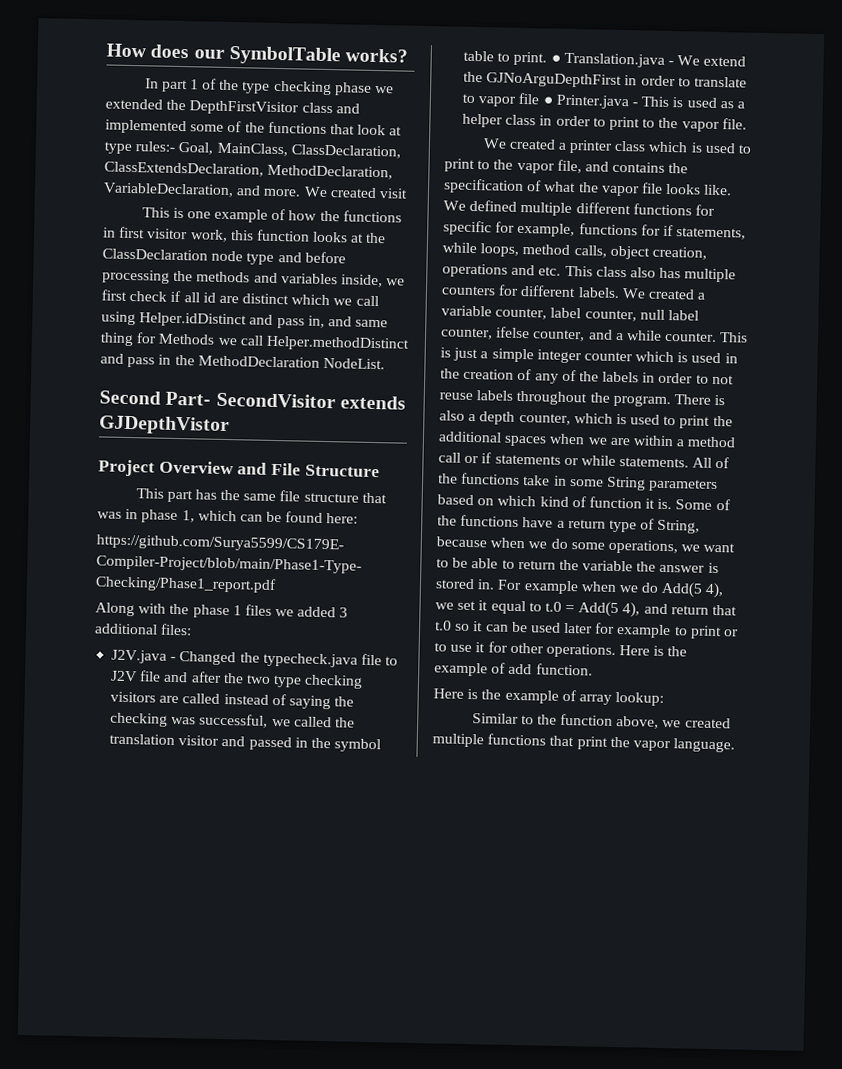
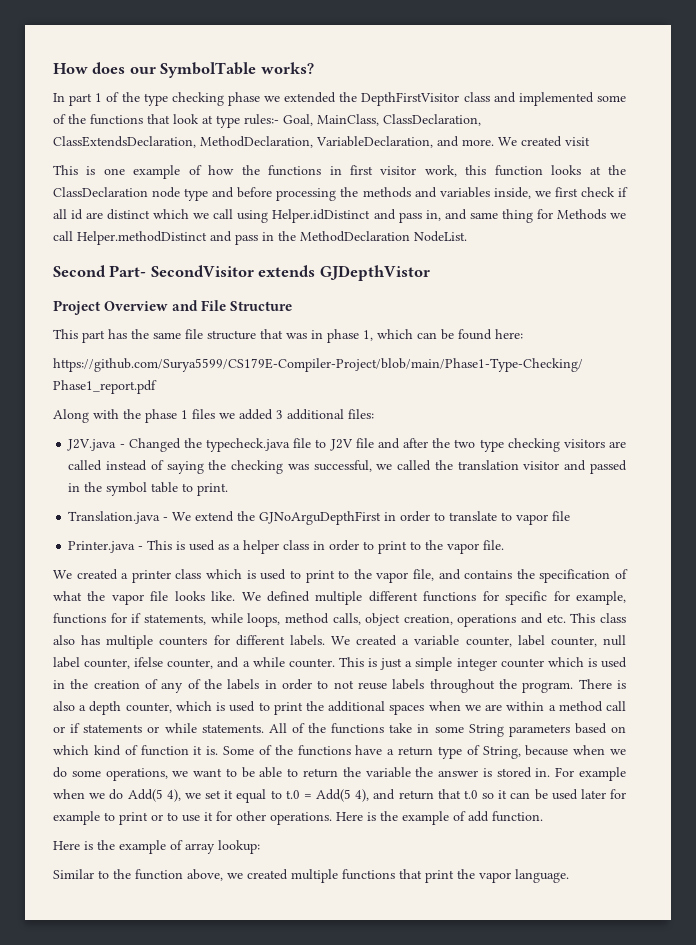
[550,54,561,63] ● -> (229, 489) //
[542,96,553,105] ● -> (571, 516) //

